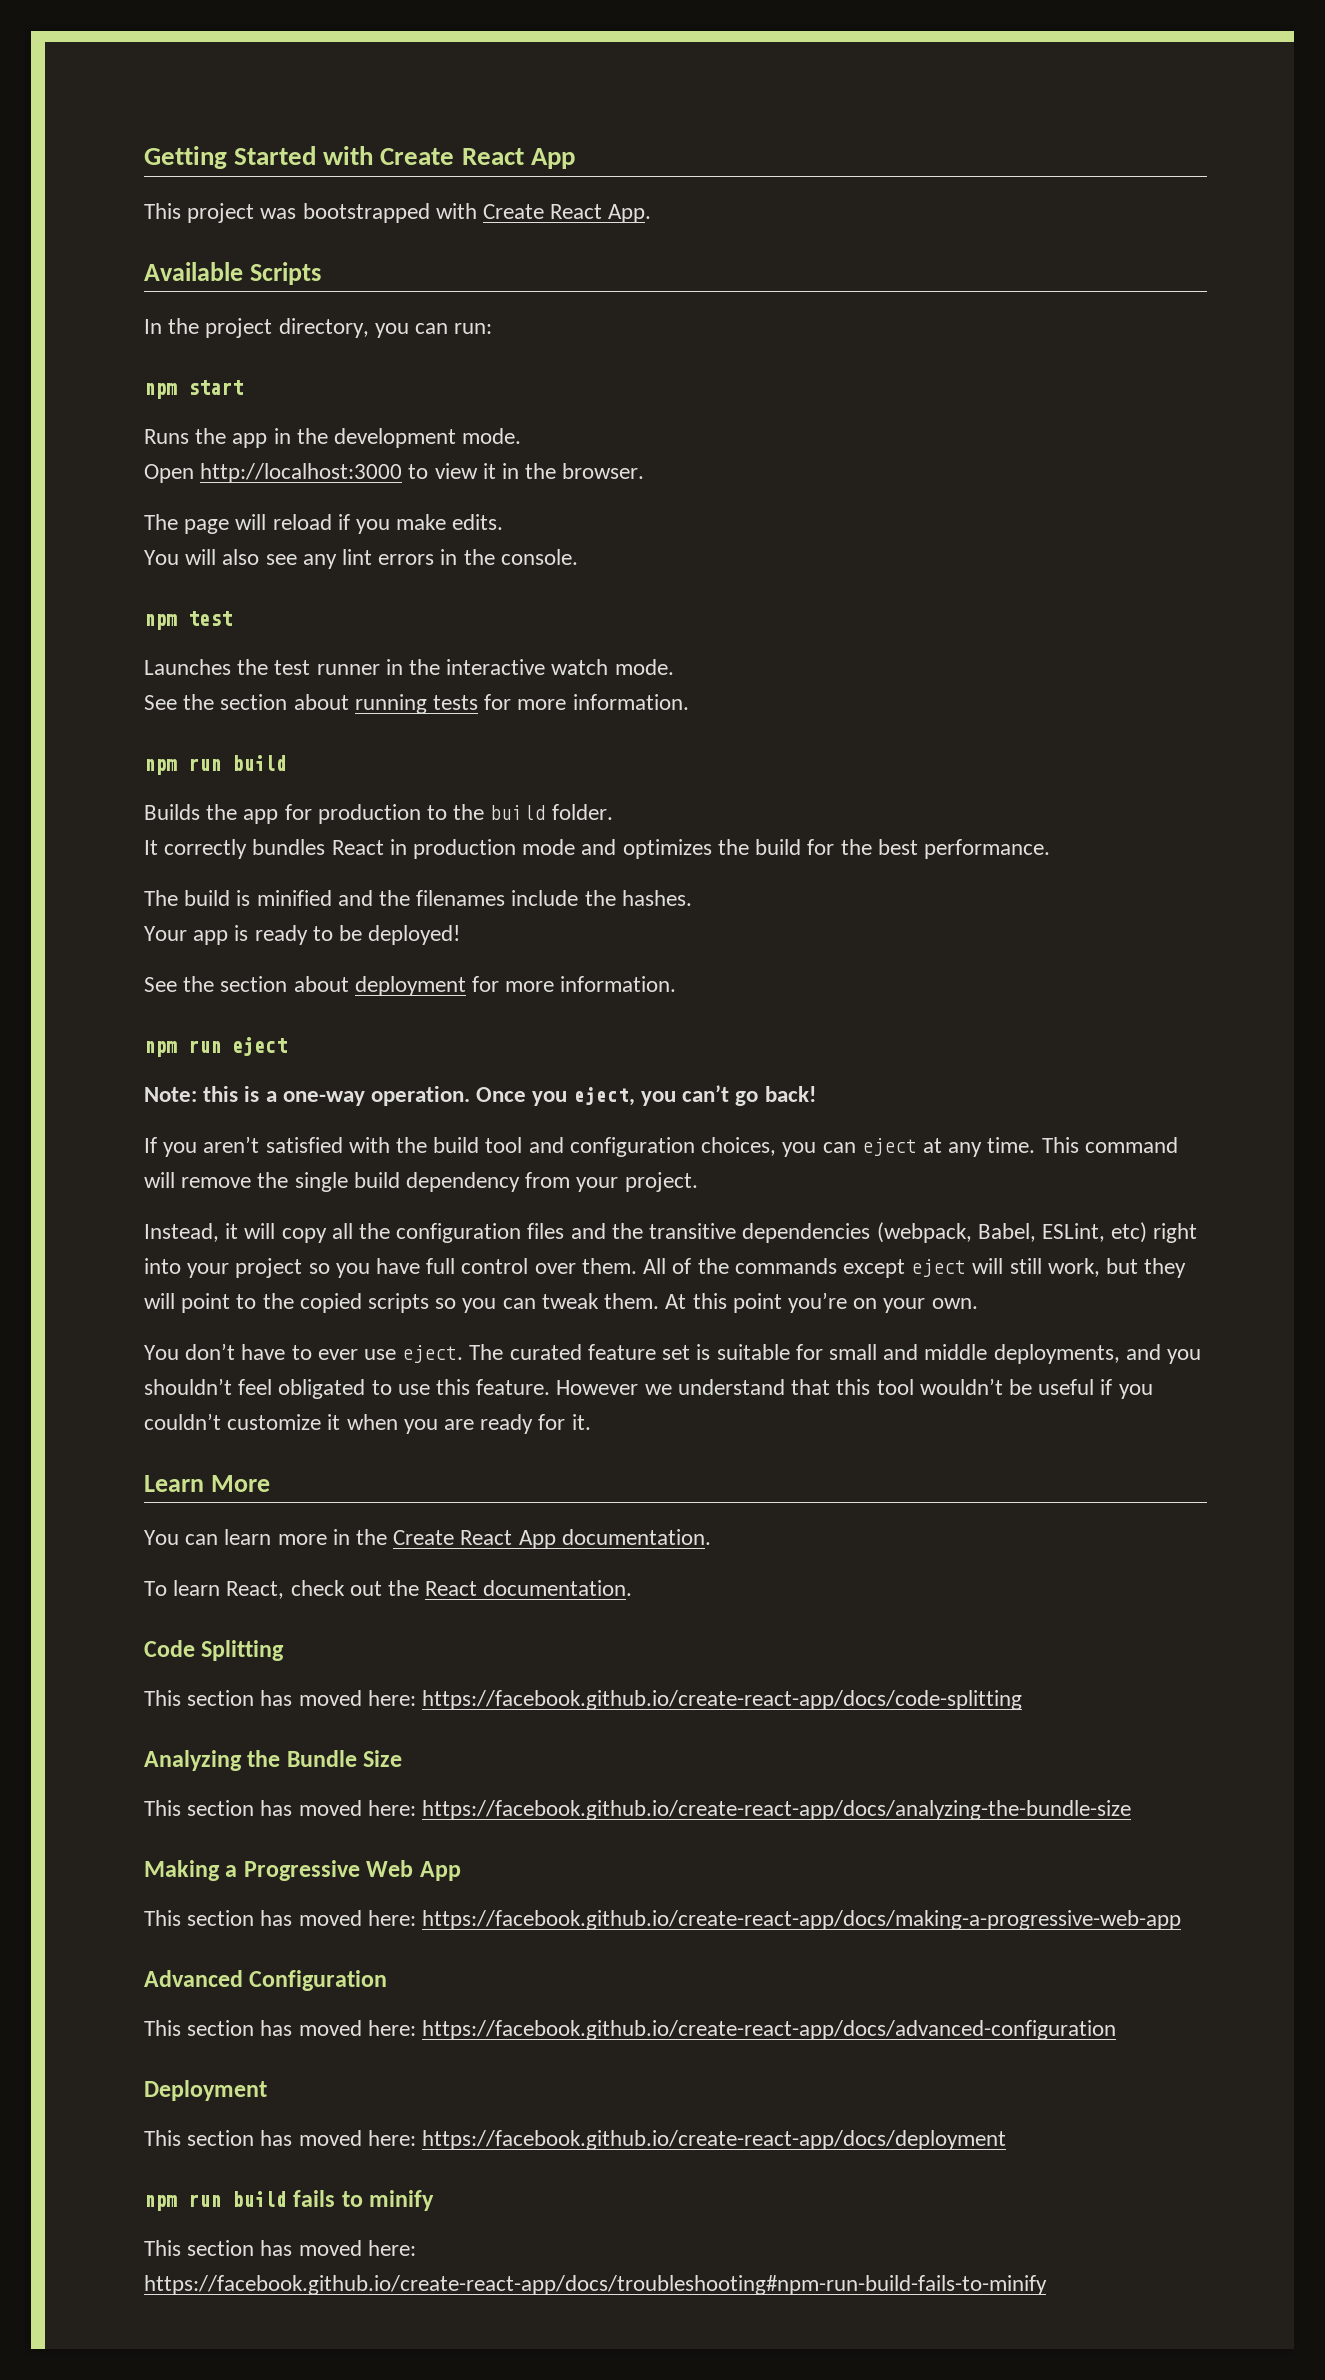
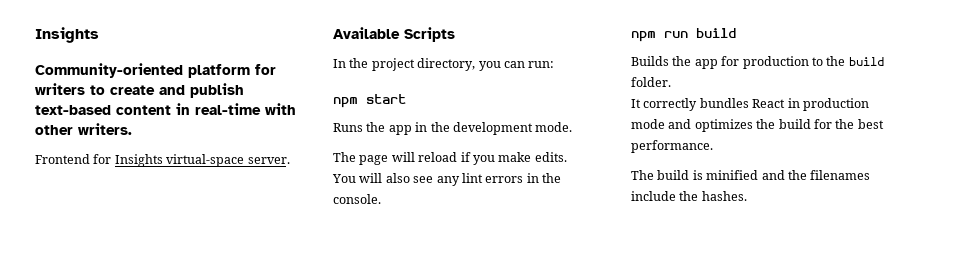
[144,146,575,169] [144,203,652,223] Getting Started with Create React App // This project was bootstrapped with Create React App. -> [35,27,99,43] [35,63,276,78] [35,83,244,98] [35,103,296,115] [35,123,132,135] [35,154,290,167] Insights // Community-oriented platform for writers to create and publish text-based content in real-time with other writers. // Frontend for Insights virtual-space server.
[144,463,645,483] // Open http://localhost:3000 to view it in the browser. -> (573, 127) none
[144,611,232,630] [144,659,674,675] [144,694,689,714] // npm test // Launches the test runner in the interactive watch mode. // See the section about running tests for more information. -> (381, 199) none
[144,925,461,945] [144,976,677,996] [144,1037,287,1057] [144,1085,816,1106] [144,1136,1178,1157] [144,1172,698,1192] [144,1222,1198,1243] [144,1258,1187,1278] [144,1292,978,1313] [144,1343,1201,1364] [144,1378,1153,1399] [144,1413,591,1434] [144,1475,270,1492] [144,1529,711,1549] [144,1580,633,1599] [144,1640,285,1661] [144,1690,1023,1710] [144,1750,403,1771] [144,1800,1132,1820] [144,1860,461,1881] [144,1910,1182,1930] [144,1970,388,1991] [144,2020,1117,2040] [144,2080,267,2101] [144,2130,1007,2150] [144,2190,435,2211] [144,2240,416,2256] [144,2275,1047,2295] // Your app is ready to be deployed! // See the section about deployment for more information. // npm run eject // Note: this is a one-way operation. Once you eject, you can’t go back! // If you aren’t satisfied with the build tool and configuration choices, you can eject at any time. This command will remove the single build dependency from your project. // Instead, it will copy all the configuration files and the transitive dependencies (webpack, Babel, ESLint, etc) right into your project so you have full control over them. All of the commands except eject will still work, but they will point to the copied scripts so you can tweak them. At this point you’re on your own. // You don’t have to ever use eject. The curated feature set is suitable for small and middle deployments, and you shouldn’t feel obligated to use this feature. However we understand that this tool wouldn’t be useful if you couldn’t customize it when you are ready for it. // Learn More // You can learn more in the Create React App documentation. // To learn React, check out the React documentation. // Code Splitting // This section has moved here: https://facebook.github.io/create-react-app/docs/code-splitting // Analyzing the Bundle Size // This section has moved here: https://facebook.github.io/create-react-app/docs/analyzing-the-bundle-size // Making a Progressive Web App // This section has moved here: https://facebook.github.io/create-react-app/docs/making-a-progressive-web-app // Advanced Configuration // This section has moved here: https://facebook.github.io/create-react-app/docs/advanced-configuration // Deployment // This section has moved here: https://facebook.github.io/create-react-app/docs/deployment // npm run build fails to minify // This section has moved here: https://facebook.github.io/create-react-app/docs/troubleshooting#npm-run-build-fails-to-minify -> (747, 196) none

